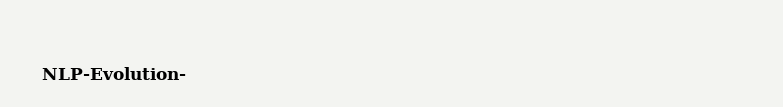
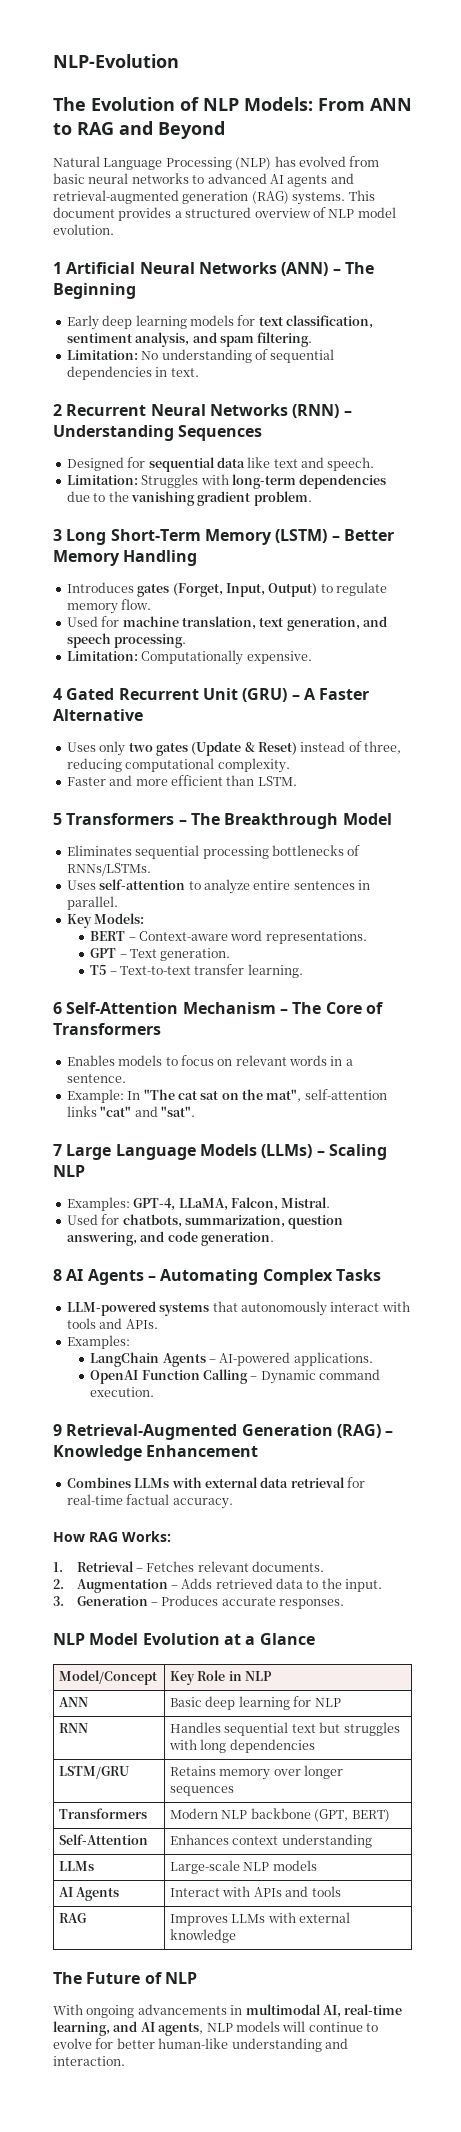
[42,67,186,80] NLP-Evolution- -> [53,54,179,68] [53,97,412,111] [53,121,225,139] [53,156,380,170] [53,173,354,187] [53,190,375,205] [53,207,396,221] [53,224,114,235] [53,262,374,276] [53,283,136,299] [66,315,373,330] [66,332,313,347] [66,349,335,363] [66,366,199,380] [53,404,352,418] [53,425,263,441] [66,457,375,472] [66,474,387,489] [66,491,312,506] [53,529,394,545] [53,550,198,566] [66,582,387,597] [66,599,152,614] [66,616,387,631] [66,633,187,648] [66,650,312,665] [53,688,370,702] [53,709,143,721] [66,741,402,756] [66,758,290,773] [66,775,297,786] [53,813,392,829] [66,845,361,859] [66,863,151,876] [66,879,370,894] [66,896,118,910] [66,913,145,928] [90,930,367,944] [90,948,231,961] [90,964,303,978] [53,1002,383,1014] [53,1023,161,1035] [66,1055,353,1066] [66,1074,126,1083] [66,1089,387,1103] [66,1106,195,1117] [53,1144,387,1160] [53,1165,85,1177] [66,1197,331,1211] [66,1214,344,1229] [66,1231,274,1246] [53,1269,381,1285] [66,1301,410,1316] [66,1318,158,1329] [66,1335,130,1349] [90,1352,373,1367] [90,1369,381,1384] [90,1387,155,1397] [53,1424,394,1440] [53,1445,259,1461] [66,1477,365,1488] [66,1494,233,1509] [53,1531,171,1542] [53,1561,325,1572] [53,1578,383,1593] [53,1595,345,1609] [53,1633,315,1645] [59,1670,158,1685] [170,1670,273,1685] [59,1697,89,1707] [170,1696,341,1710] [59,1723,89,1733] [170,1722,400,1736] [169,1739,315,1753] [59,1766,130,1779] [170,1765,344,1780] [170,1786,235,1796] [59,1808,148,1819] [170,1808,390,1822] [59,1834,149,1845] [170,1834,372,1848] [59,1861,95,1871] [170,1860,317,1874] [59,1887,120,1901] [170,1886,341,1897] [59,1913,88,1923] [170,1912,351,1926] [170,1929,237,1943] [53,1972,197,1984] [53,2004,403,2018] [53,2021,378,2036] [53,2038,348,2052] [53,2056,125,2066] NLP-Evolution // The Evolution of NLP Models: From ANN to RAG and Beyond // Natural Language Processing (NLP) has evolved from basic neural networks to advanced AI agents and retrieval-augmented generation (RAG) systems. This document provides a structured overview of NLP model evolution. // 1 Artificial Neural Networks (ANN) – The Beginning // Early deep learning models for text classification, sentiment analysis, and spam filtering. // Limitation: No understanding of sequential dependencies in text. // 2 Recurrent Neural Networks (RNN) – Understanding Sequences // Designed for sequential data like text and speech. // Limitation: Struggles with long-term dependencies due to the vanishing gradient problem. // 3 Long Short-Term Memory (LSTM) – Better Memory Handling // Introduces gates (Forget, Input, Output) to regulate memory flow. // Used for machine translation, text generation, and speech processing. // Limitation: Computationally expensive. // 4 Gated Recurrent Unit (GRU) – A Faster Alternative // Uses only two gates (Update & Reset) instead of three, reducing computational complexity. // Faster and more efficient than LSTM. // 5 Transformers – The Breakthrough Model // Eliminates sequential processing bottlenecks of RNNs/LSTMs. // Uses self-attention to analyze entire sentences in parallel. // Key Models: // BERT – Context-aware word representations. // GPT – Text generation. // T5 – Text-to-text transfer learning. // 6 Self-Attention Mechanism – The Core of Transformers // Enables models to focus on relevant words in a sentence. // Example: In "The cat sat on the mat", self-attention links "cat" and "sat". // 7 Large Language Models (LLMs) – Scaling NLP // Examples: GPT-4, LLaMA, Falcon, Mistral. // Used for chatbots, summarization, question answering, and code generation. // 8 AI Agents – Automating Complex Tasks // LLM-powered systems that autonomously interact with tools and APIs. // Examples: // LangChain Agents – AI-powered applications. // OpenAI Function Calling – Dynamic command execution. // 9 Retrieval-Augmented Generation (RAG) – Knowledge Enhancement // Combines LLMs with external data retrieval for real-time factual accuracy. // How RAG Works: // 1. Retrieval – Fetches relevant documents. // 2. Augmentation – Adds retrieved data to the input. // 3. Generation – Produces accurate responses. // NLP Model Evolution at a Glance // Model/Concept | Key Role in NLP // ANN | Basic deep learning for NLP // RNN | Handles sequential text but struggles with long dependencies // LSTM/GRU | Retains memory over longer sequences // Transformers | Modern NLP backbone (GPT, BERT) // Self-Attention | Enhances context understanding // LLMs | Large-scale NLP models // AI Agents | Interact with APIs and tools // RAG | Improves LLMs with external knowledge // The Future of NLP // With ongoing advancements in multimodal AI, real-time learning, and AI agents, NLP models will continue to evolve for better human-like understanding and interaction.

